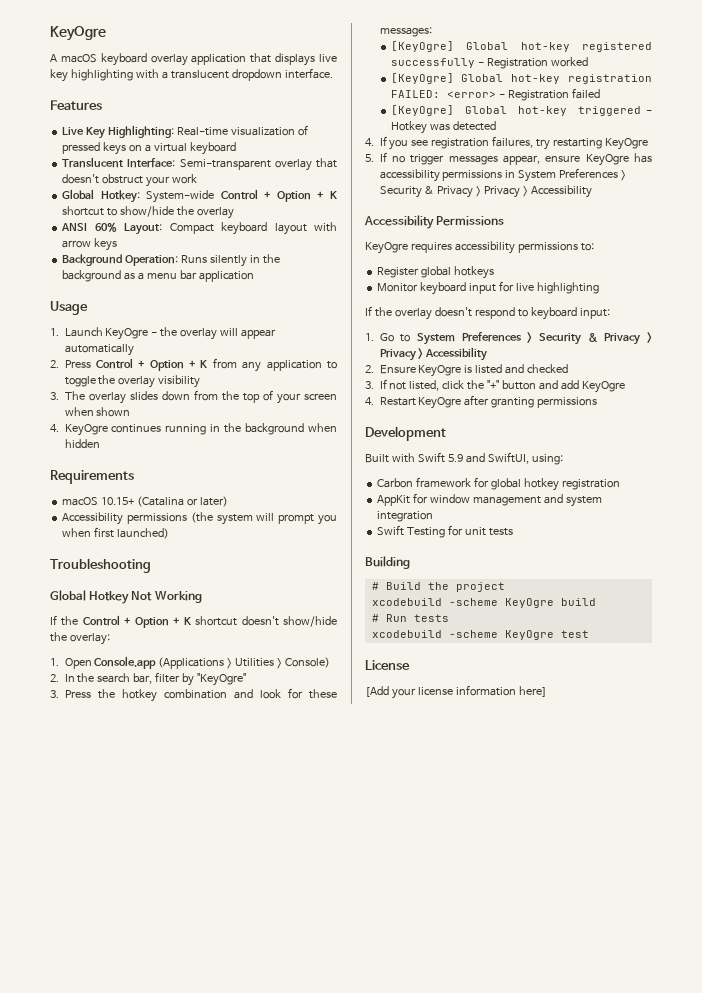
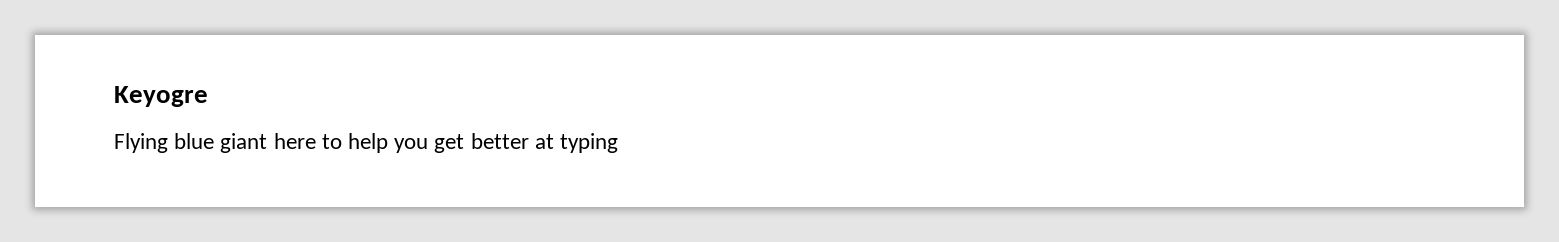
[50,26,106,41] [50,53,338,66] [50,68,333,82] [50,100,102,110] [62,125,308,139] [62,142,236,155] [62,157,337,171] [62,174,198,187] [62,189,337,203] [62,206,234,219] [61,222,337,235] [62,238,118,251] [62,254,280,267] [62,270,254,282] [50,301,88,315] [50,327,277,340] [64,344,134,356] [50,358,337,372] [64,375,201,388] [50,390,337,404] [64,407,131,417] [50,423,337,436] [64,439,100,448] [50,470,134,484] [62,496,228,507] [62,512,337,525] [62,527,170,539] [50,558,151,573] [50,590,202,604] [50,615,338,628] [50,632,110,645] [50,656,331,669] [50,672,247,686] [50,688,338,702] [379,27,432,37] [390,41,652,52] [390,57,588,69] [390,73,652,84] [390,88,600,101] [390,105,652,116] [390,121,496,134] [365,136,649,150] [365,152,652,166] [379,168,627,182] [379,185,593,198] [364,215,505,229] [365,241,594,254] [377,266,495,279] [377,281,599,295] [365,306,610,320] [365,332,652,345] [379,347,488,361] [365,364,569,377] [365,379,626,393] [365,395,598,409] [365,426,446,441] [365,452,563,465] [377,477,620,491] [377,493,602,507] [377,511,434,522] [377,525,513,538] [365,556,410,569] [371,582,505,592] [371,598,596,608] [371,614,449,622] [371,630,589,640] [365,660,410,670] [365,685,547,699] KeyOgre // A macOS keyboard overlay application that displays live key highlighting with a translucent dropdown interface. // Features // Live Key Highlighting: Real-time visualization of pressed keys on a virtual keyboard // Translucent Interface: Semi-transparent overlay that doesn't obstruct your work // Global Hotkey: System-wide Control + Option + K shortcut to show/hide the overlay // ANSI 60% Layout: Compact keyboard layout with arrow keys // Background Operation: Runs silently in the background as a menu bar application // Usage // 1. Launch KeyOgre - the overlay will appear automatically // 2. Press Control + Option + K from any application to toggle the overlay visibility // 3. The overlay slides down from the top of your screen when shown // 4. KeyOgre continues running in the background when hidden // Requirements // macOS 10.15+ (Catalina or later) // Accessibility permissions (the system will prompt you when first launched) // Troubleshooting // Global Hotkey Not Working // If the Control + Option + K shortcut doesn't show/hide the overlay: // 1. Open Console.app (Applications > Utilities > Console) // 2. In the search bar, filter by "KeyOgre" // 3. Press the hotkey combination and look for these messages: // [KeyOgre] Global hot-key registered successfully - Registration worked // [KeyOgre] Global hot-key registration FAILED: <error> - Registration failed // [KeyOgre] Global hot-key triggered - Hotkey was detected // 4. If you see registration failures, try restarting KeyOgre // 5. If no trigger messages appear, ensure KeyOgre has accessibility permissions in System Preferences > Security & Privacy > Privacy > Accessibility // Accessibility Permissions // KeyOgre requires accessibility permissions to: // Register global hotkeys // Monitor keyboard input for live highlighting // If the overlay doesn't respond to keyboard input: // 1. Go to System Preferences > Security & Privacy > Privacy > Accessibility // 2. Ensure KeyOgre is listed and checked // 3. If not listed, click the "+" button and add KeyOgre // 4. Restart KeyOgre after granting permissions // Development // Built with Swift 5.9 and SwiftUI, using: // Carbon framework for global hotkey registration // AppKit for window management and system integration // Swift Testing for unit tests // Building // # Build the project // xcodebuild -scheme KeyOgre build // # Run tests // xcodebuild -scheme KeyOgre test // License // [Add your license information here] -> [114,86,208,107] [114,133,619,153] Keyogre // Flying blue giant here to help you get better at typing

